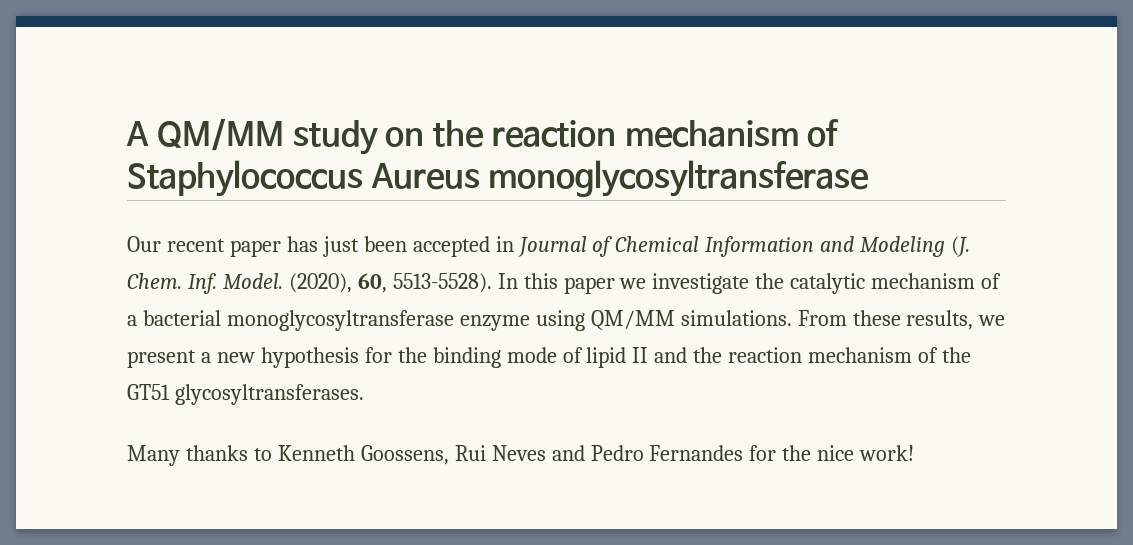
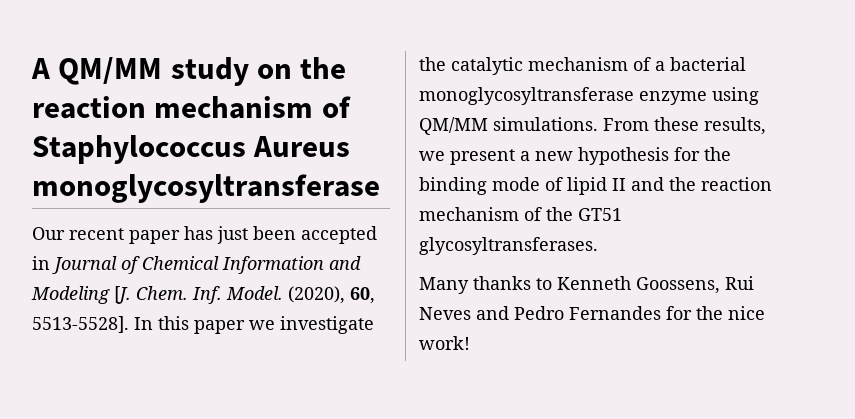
[951,236,971,257] (J. -> [114,286,131,304] [J.
[392,273,492,293] 5513-5528). -> [32,316,129,333] 5513-5528].

